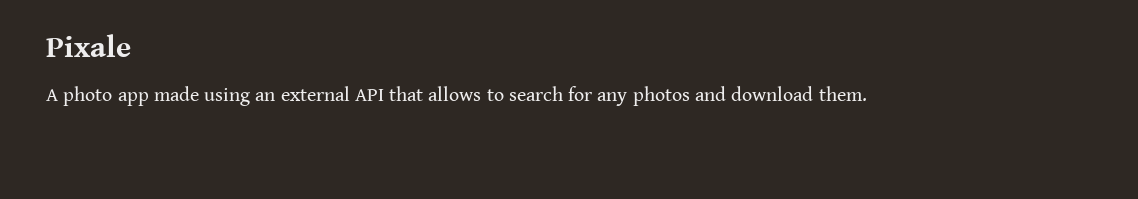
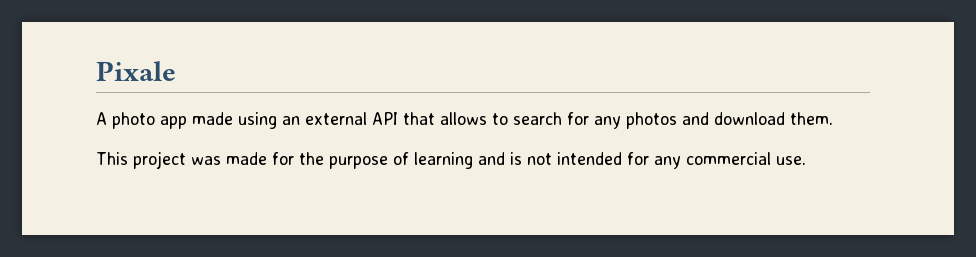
(867, 93) none -> [96,151,806,169] // This project was made for the purpose of learning and is not intended for any commercial use.

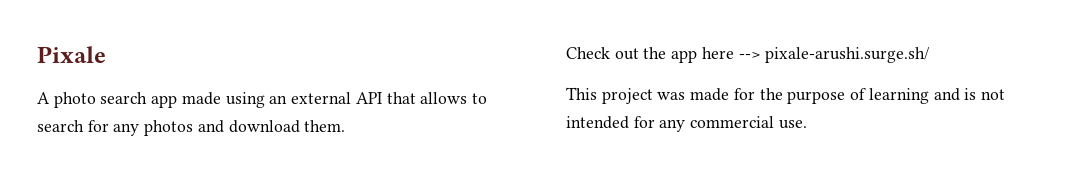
(155, 120) none -> [100,92,148,104] search
(833, 118) none -> [566,47,931,63] // Check out the app here --> pixale-arushi.surge.sh/

